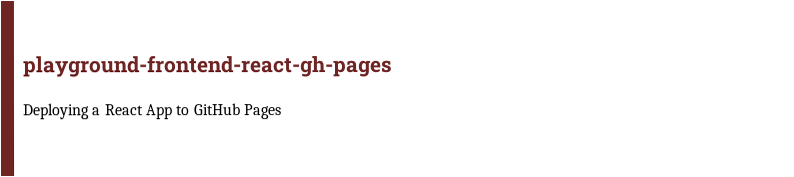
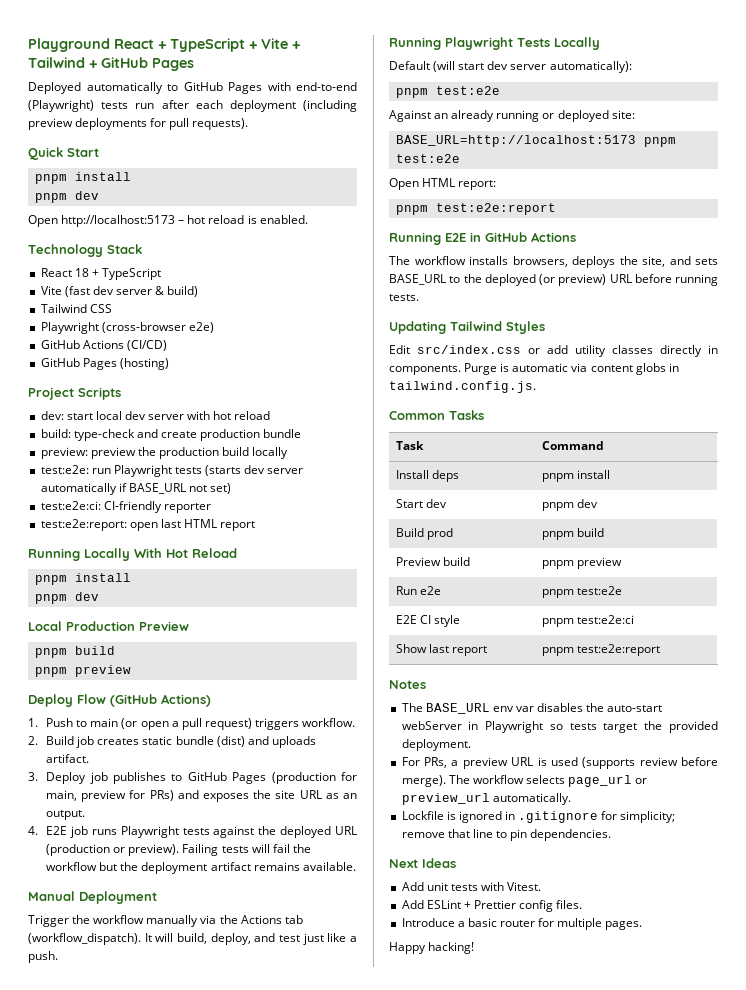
[22,55,392,78] [23,103,282,120] playground-frontend-react-gh-pages // Deploying a React App to GitHub Pages -> [28,38,301,52] [28,57,194,71] [28,82,357,94] [28,100,357,112] [28,118,249,130] [28,147,99,160] [34,172,131,184] [34,191,99,203] [28,215,308,227] [28,244,142,257] [40,268,161,280] [40,286,199,297] [40,304,112,313] [40,322,214,334] [40,340,167,351] [40,358,169,370] [28,387,121,400] [40,411,271,420] [40,429,302,441] [40,447,289,459] [40,465,304,477] [40,483,232,495] [40,501,211,513] [40,519,256,531] [28,548,237,561] [34,573,131,585] [34,592,99,604] [28,621,189,631] [34,646,115,658] [34,665,131,677] [28,694,211,707] [28,718,356,730] [28,736,316,748] [46,754,90,763] [28,772,357,784] [46,790,358,802] [46,810,86,820] [28,826,357,838] [46,844,311,856] [46,862,356,874] [28,891,157,904] [28,915,303,927] [28,933,358,945] [28,951,58,963] [389,37,600,50] [389,61,632,73] [395,86,500,98] [389,110,635,122] [395,135,676,147] [395,154,460,163] [389,178,497,190] [395,203,556,215] [389,232,576,245] [389,256,718,268] [389,274,718,286] [389,294,419,301] [389,321,545,334] [389,345,718,357] [389,363,679,375] [389,381,536,393] [389,410,484,420] [395,441,424,450] [541,441,604,450] [395,470,460,482] [541,470,611,482] [395,499,448,508] [541,499,599,511] [395,528,454,540] [541,528,605,540] [395,557,471,566] [541,557,623,569] [395,586,442,595] [541,586,623,598] [395,615,461,627] [541,615,635,627] [395,644,488,656] [541,644,661,656] [389,680,426,689] [401,703,663,714] [401,721,718,733] [401,739,471,751] [401,757,718,769] [401,775,648,787] [401,793,571,805] [401,811,676,823] [401,829,612,841] [389,858,456,868] [401,882,542,891] [401,900,583,912] [401,918,643,930] [389,942,475,954] Playground React + TypeScript + Vite + Tailwind + GitHub Pages // Deployed automatically to GitHub Pages with end-to-end (Playwright) tests run after each deployment (including preview deployments for pull requests). // Quick Start // pnpm install // pnpm dev // Open http://localhost:5173 – hot reload is enabled. // Technology Stack // React 18 + TypeScript // Vite (fast dev server & build) // Tailwind CSS // Playwright (cross-browser e2e) // GitHub Actions (CI/CD) // GitHub Pages (hosting) // Project Scripts // dev: start local dev server with hot reload // build: type-check and create production bundle // preview: preview the production build locally // test:e2e: run Playwright tests (starts dev server automatically if BASE_URL not set) // test:e2e:ci: CI-friendly reporter // test:e2e:report: open last HTML report // Running Locally With Hot Reload // pnpm install // pnpm dev // Local Production Preview // pnpm build // pnpm preview // Deploy Flow (GitHub Actions) // 1. Push to main (or open a pull request) triggers workflow. // 2. Build job creates static bundle (dist) and uploads artifact. // 3. Deploy job publishes to GitHub Pages (production for main, preview for PRs) and exposes the site URL as an output. // 4. E2E job runs Playwright tests against the deployed URL (production or preview). Failing tests will fail the workflow but the deployment artifact remains available. // Manual Deployment // Trigger the workflow manually via the Actions tab (workflow_dispatch). It will build, deploy, and test just like a push. // Running Playwright Tests Locally // Default (will start dev server automatically): // pnpm test:e2e // Against an already running or deployed site: // BASE_URL=http://localhost:5173 pnpm test:e2e // Open HTML report: // pnpm test:e2e:report // Running E2E in GitHub Actions // The workflow installs browsers, deploys the site, and sets BASE_URL to the deployed (or preview) URL before running tests. // Updating Tailwind Styles // Edit src/index.css or add utility classes directly in components. Purge is automatic via content globs in tailwind.config.js. // Common Tasks // Task | Command // Install deps | pnpm install // Start dev | pnpm dev // Build prod | pnpm build // Preview build | pnpm preview // Run e2e | pnpm test:e2e // E2E CI style | pnpm test:e2e:ci // Show last report | pnpm test:e2e:report // Notes // The BASE_URL env var disables the auto-start webServer in Playwright so tests target the provided deployment. // For PRs, a preview URL is used (supports review before merge). The workflow selects page_url or preview_url automatically. // Lockfile is ignored in .gitignore for simplicity; remove that line to pin dependencies. // Next Ideas // Add unit tests with Vitest. // Add ESLint + Prettier config files. // Introduce a basic router for multiple pages. // Happy hacking!

